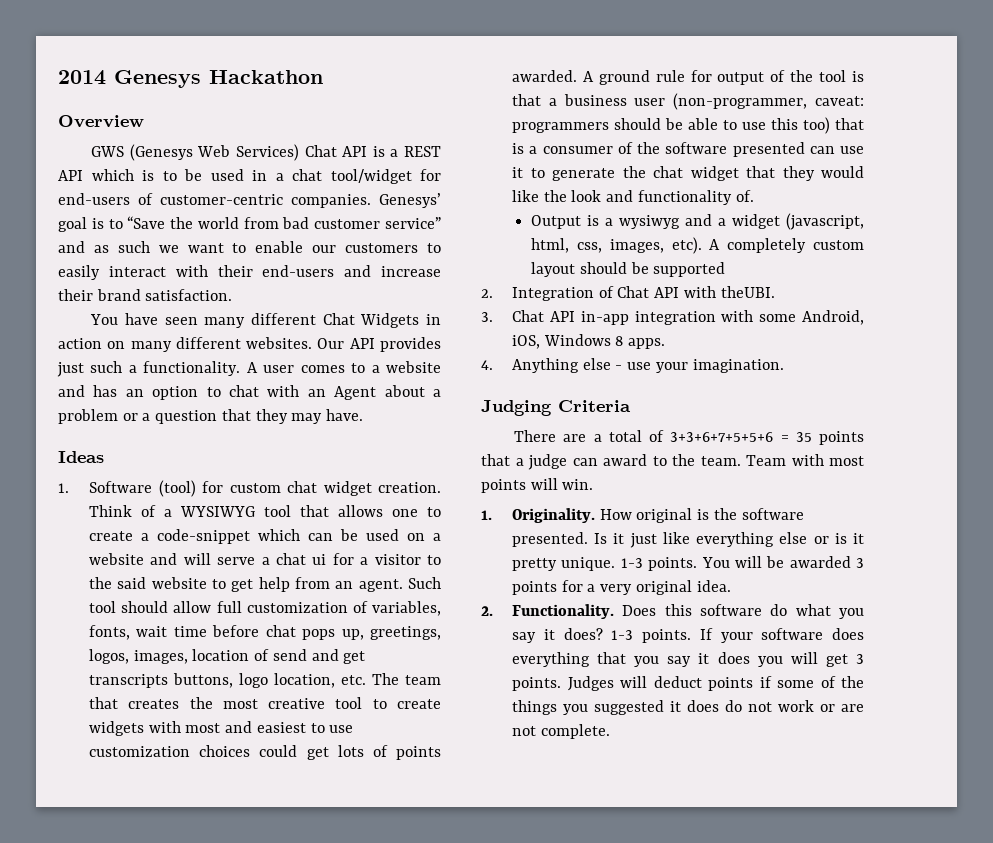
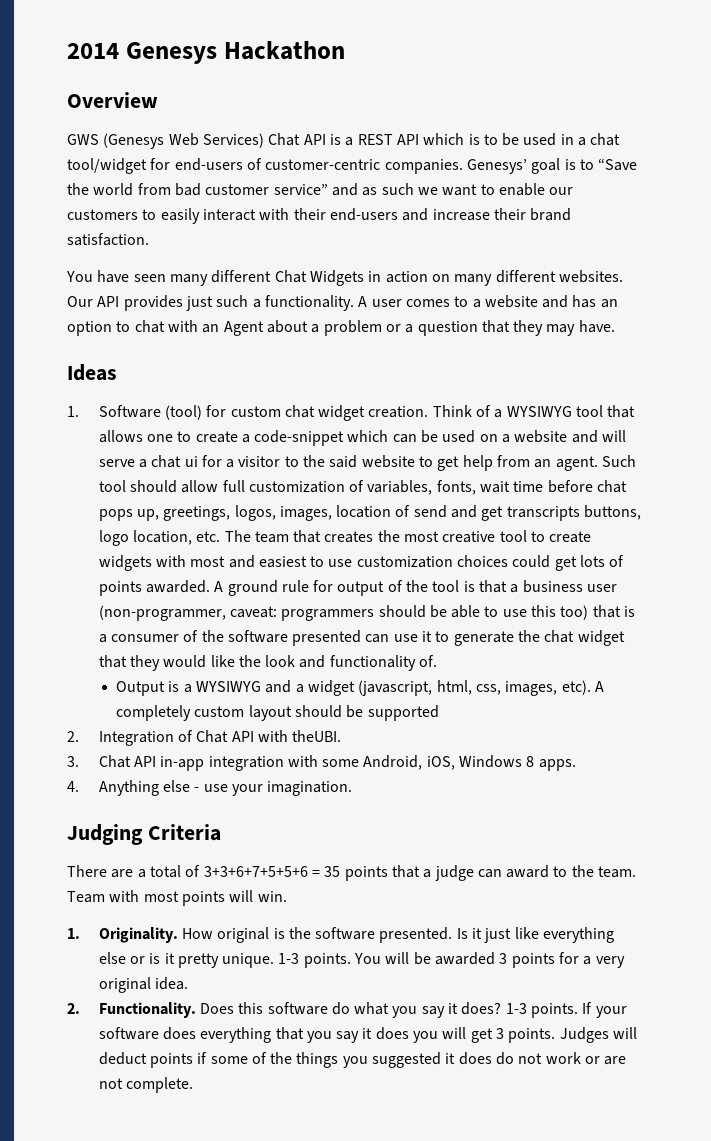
[619,215,681,229] wysiwyg -> [196,681,262,692] WYSIWYG

